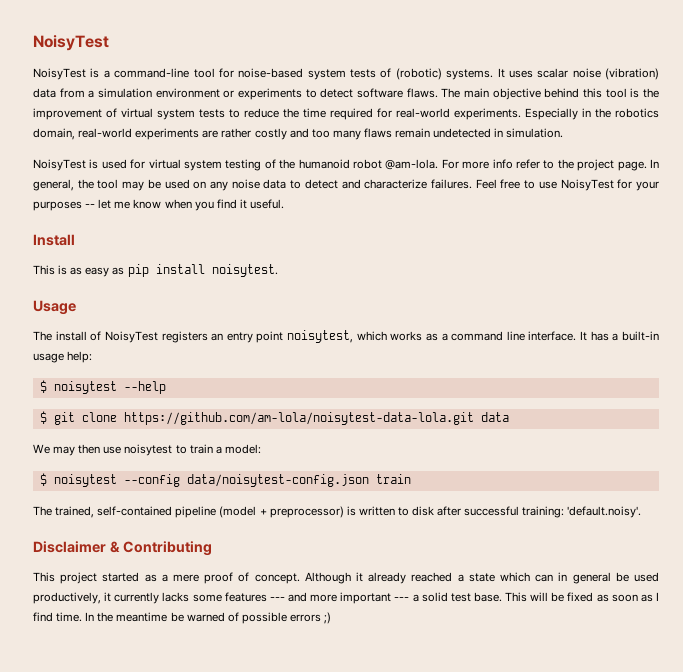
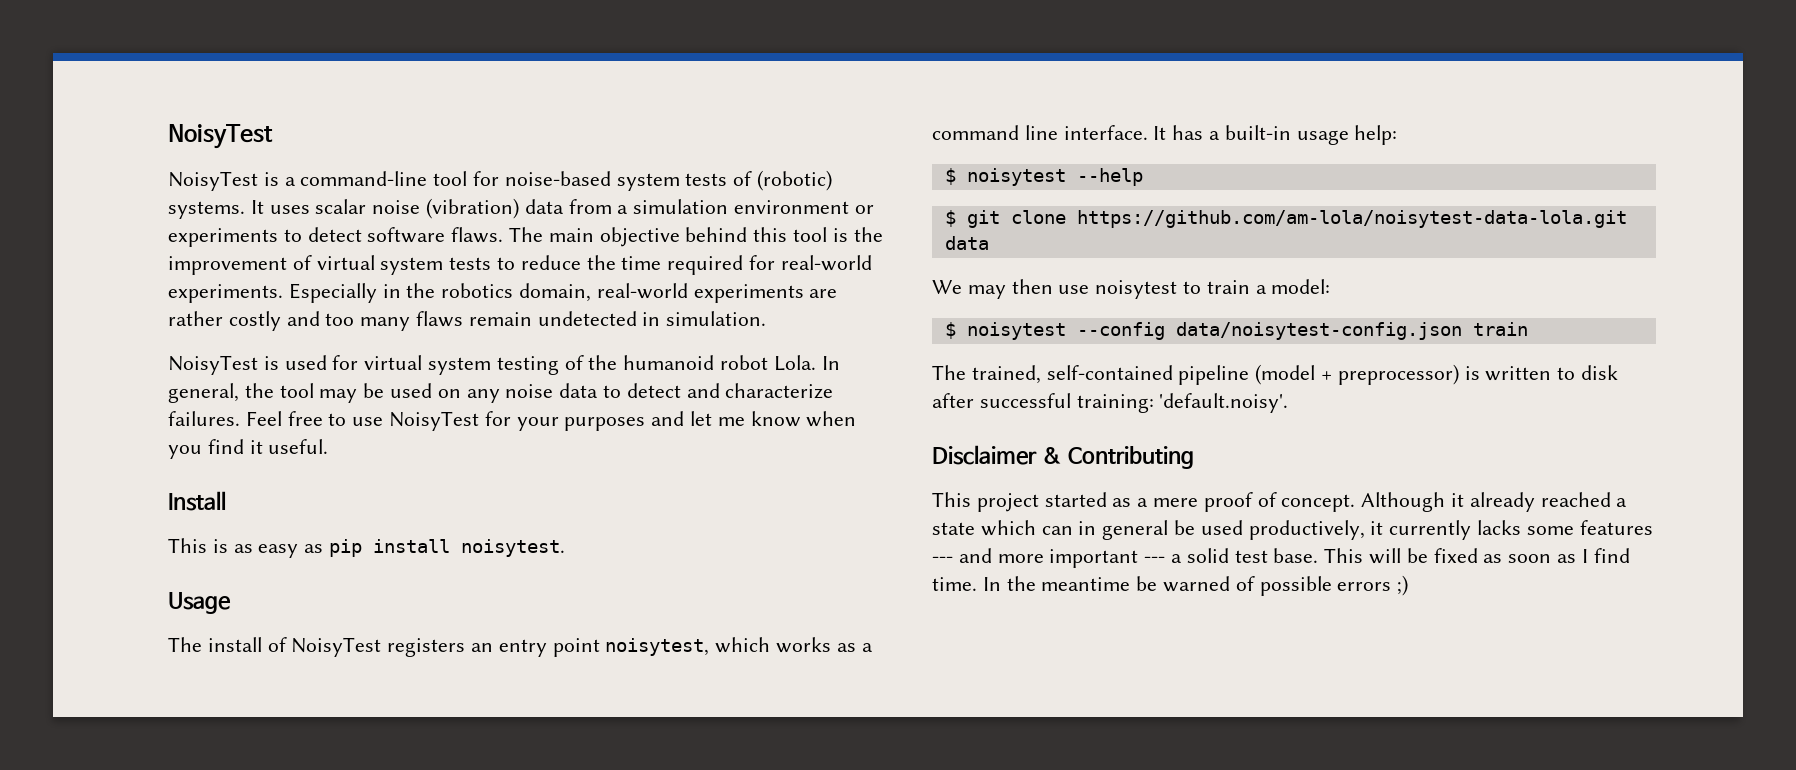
[385,159,647,171] @am-lola. For more info refer to the project page. -> [773,355,816,371] Lola.
[85,204,96,208] -- -> [651,411,685,426] and

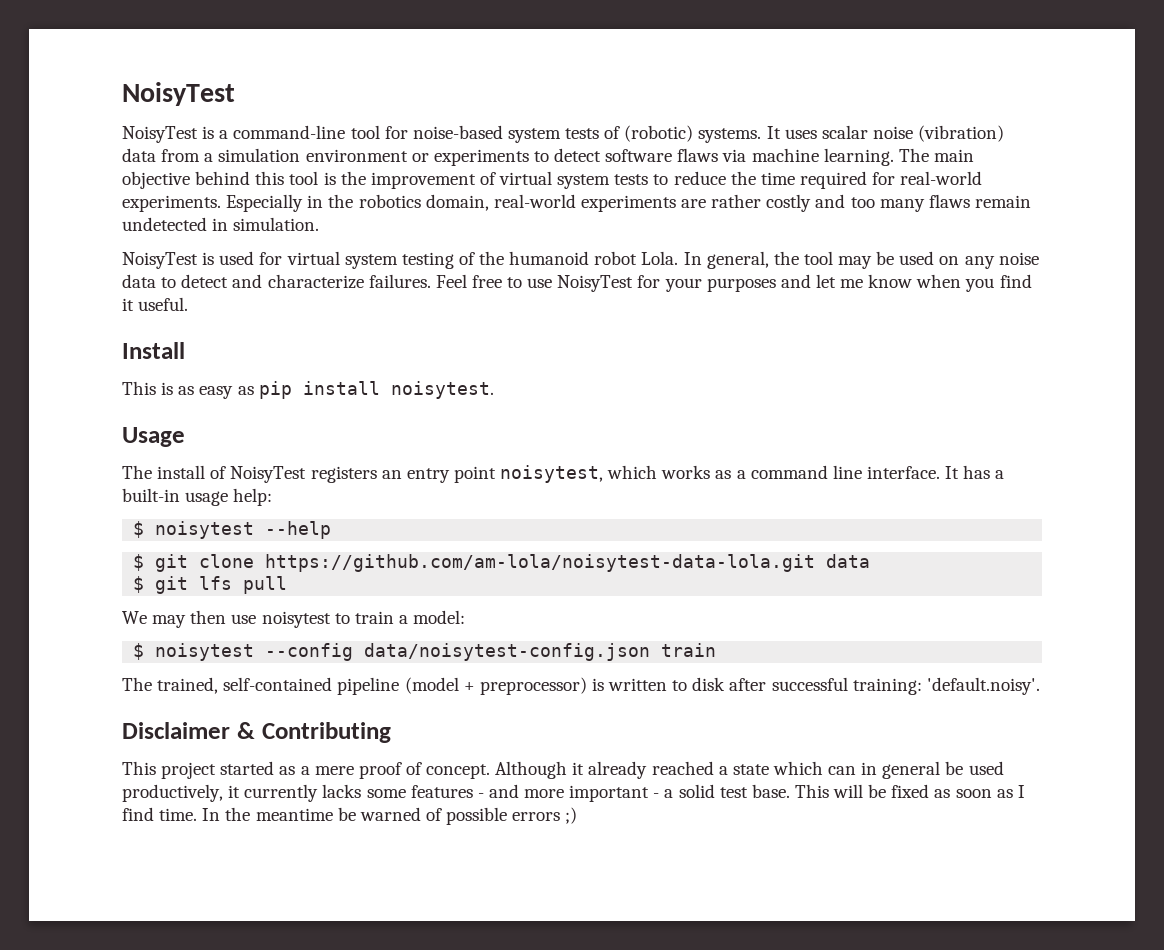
[451,227,504,243] flaws. -> [677,148,894,166] flaws via machine learning.
(989, 243) none -> [133,576,288,594] // $ git lfs pull
[932,556,953,563] --- -> [477,793,484,798] -
[1144,556,1166,563] --- -> [653,793,660,798] -

